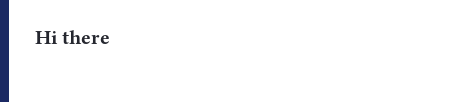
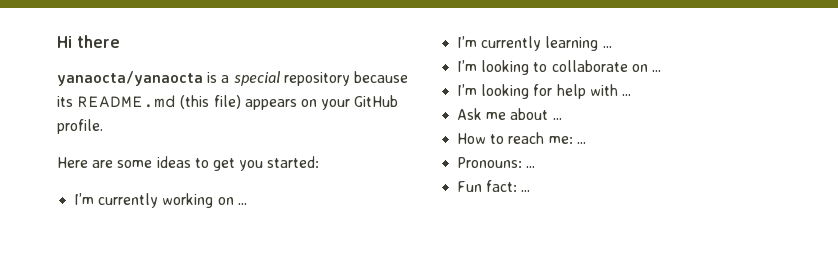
(111, 37) none -> [57,71,408,86] [57,95,399,110] [57,119,103,134] [57,156,320,171] [74,193,247,208] [457,36,612,51] [457,60,661,75] [457,84,631,99] [457,108,562,120] [457,132,586,144] [457,157,536,168] [457,180,531,192] // yanaocta/yanaocta is a special repository because its README.md (this file) appears on your GitHub profile. // Here are some ideas to get you started: // I’m currently working on ... // I’m currently learning ... // I’m looking to collaborate on ... // I’m looking for help with ... // Ask me about ... // How to reach me: ... // Pronouns: ... // Fun fact: ...

